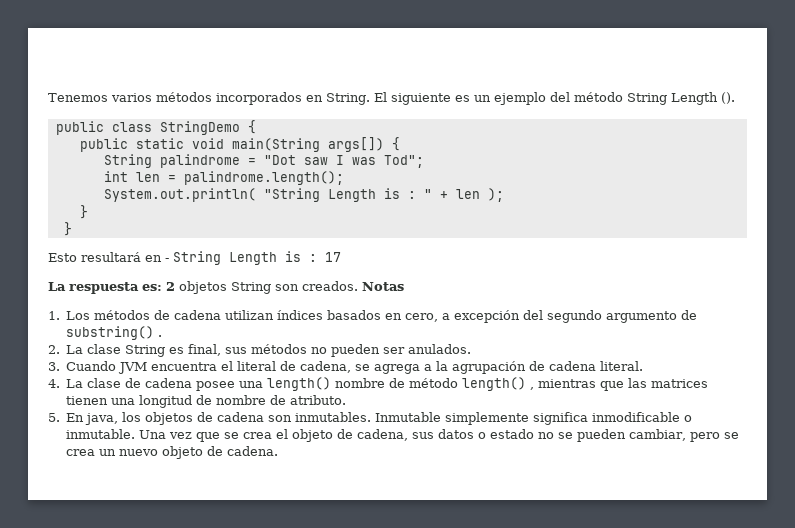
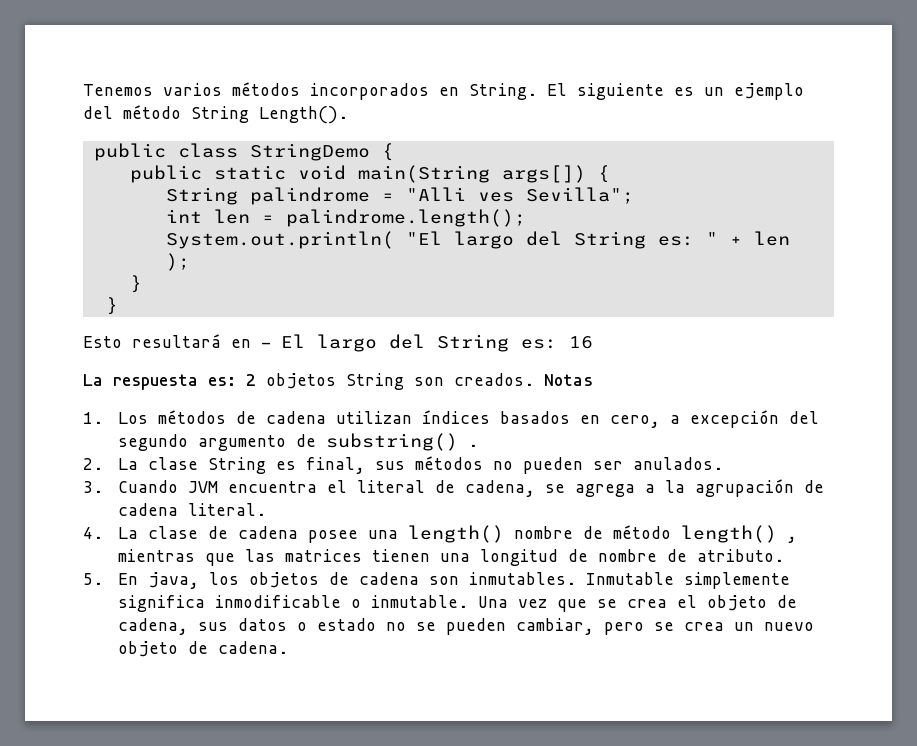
[671,92,735,105] Length (). -> [259,106,348,124] Length().
[263,155,424,168] "Dot saw I was Tod"; -> [405,187,634,204] "Alli ves Sevilla";
[263,188,416,202] "String Length is : -> [405,231,694,249] "El largo del String es:
[173,251,341,265] String Length is : 17 -> [281,334,593,352] El largo del String es: 16

